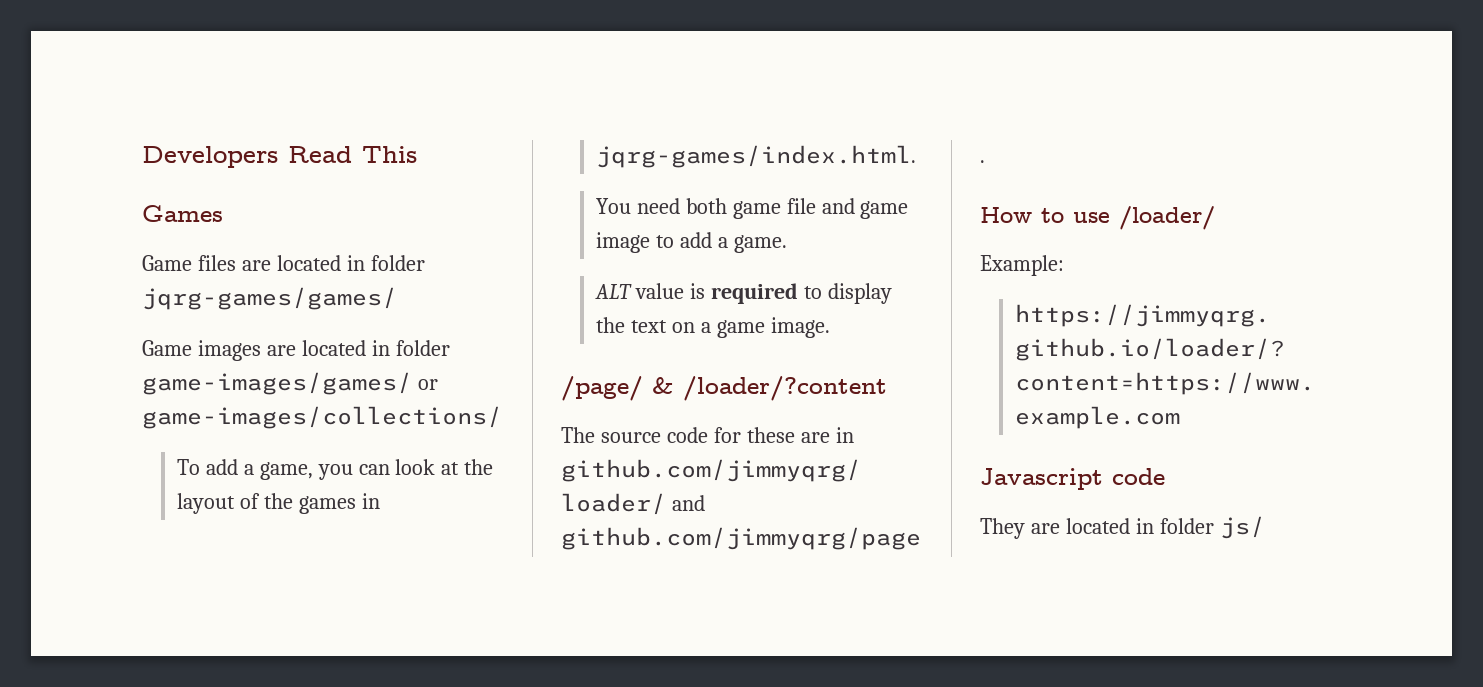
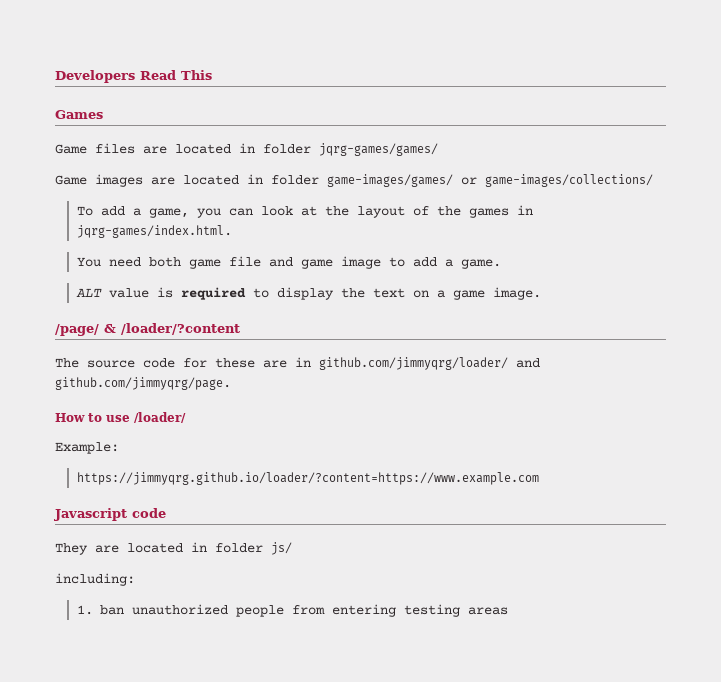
(1265, 527) none -> [55,573,135,586] [76,604,508,617] // including: // 1. ban unauthorized people from entering testing areas

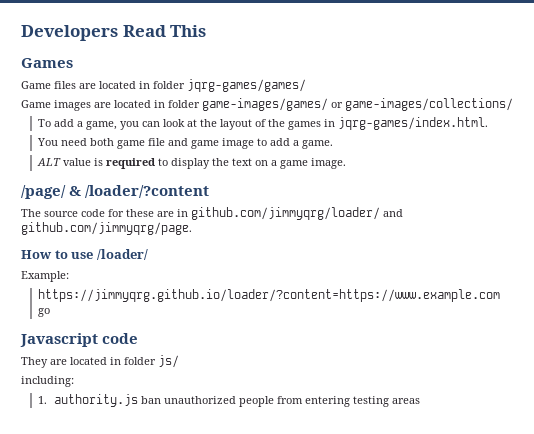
(539, 478) none -> [37,308,50,317] go
(93, 610) none -> [54,394,139,407] authority.js

